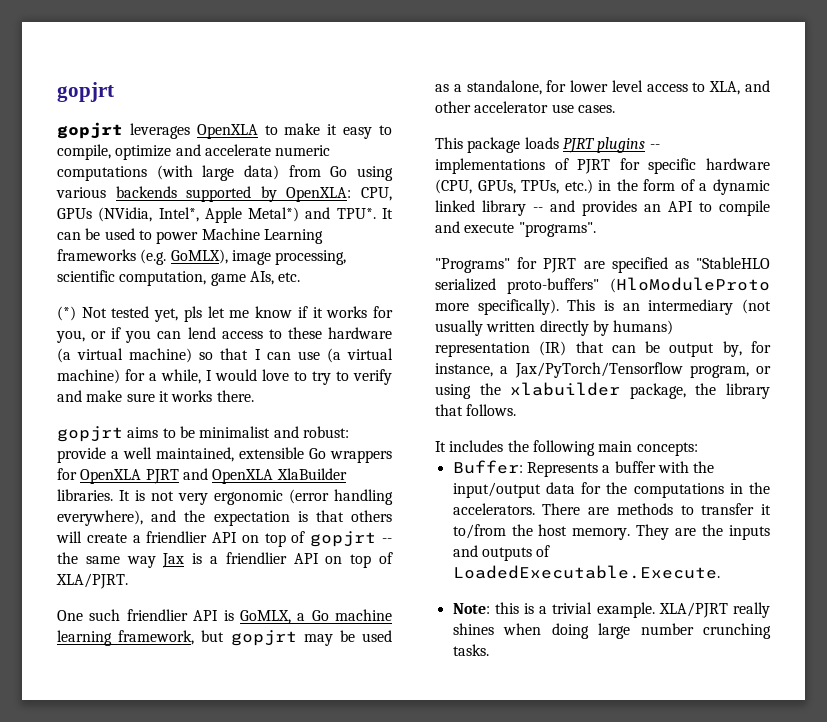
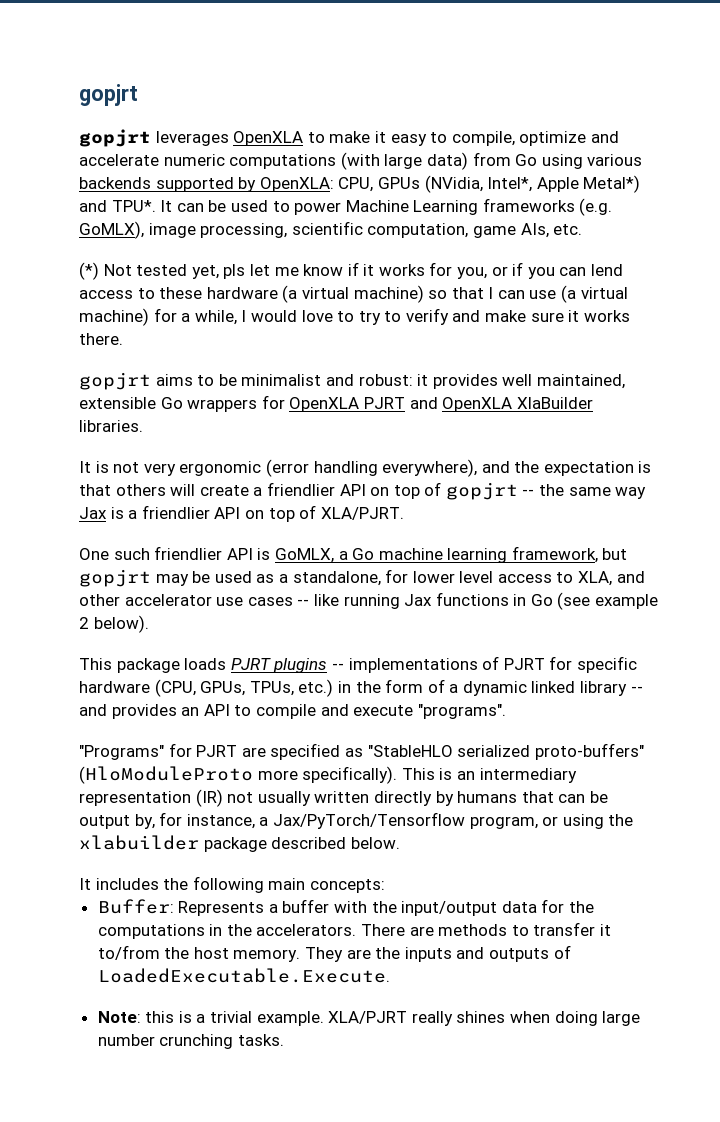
[57,447,119,463] provide a -> [417,374,498,389] it provides
(113, 495) none -> (143, 426) //
[577,105,615,113] cases. -> [247,592,659,610] [79,615,149,633] cases -- like running Jax functions in Go (see example 2 below).
[742,299,771,314] (not -> [79,789,254,807] representation (IR) not
[613,320,674,335] [435,341,567,357] humans) representation (IR) -> [457,791,518,803] humans
[629,383,770,399] [435,404,517,416] package, the library that follows. -> [203,837,400,852] package described below.

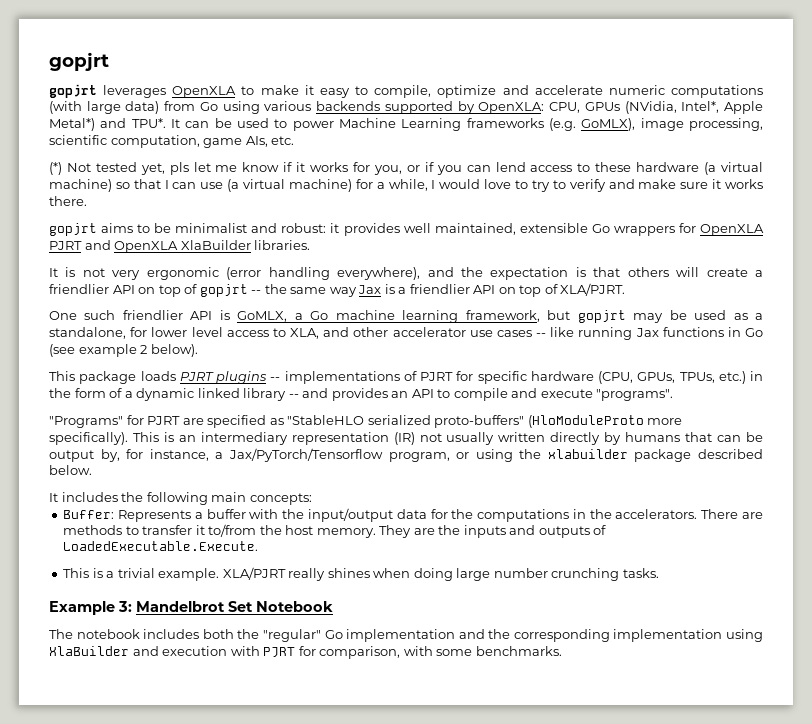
[97,1011,175,1023] Note: this -> [63,568,90,578] This
(284, 1040) none -> [49,601,333,615] [49,629,763,642] [49,646,562,659] // Example 3: Mandelbrot Set Notebook // The notebook includes both the "regular" Go implementation and the corresponding implementation using XlaBuilder and execution with PJRT for comparison, with some benchmarks.

